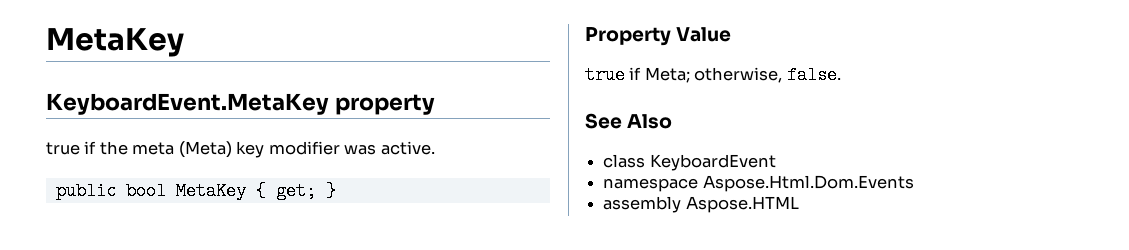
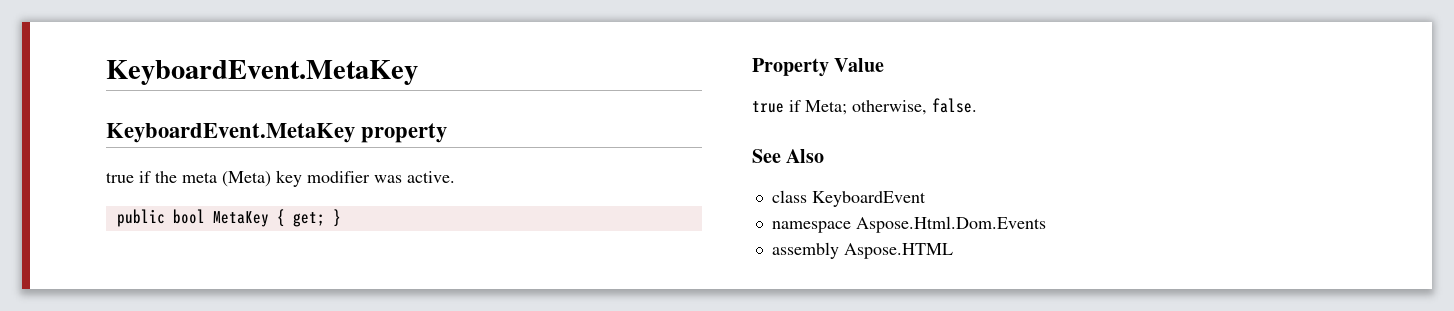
[46,28,184,57] MetaKey -> [106,60,418,85] KeyboardEvent.MetaKey

